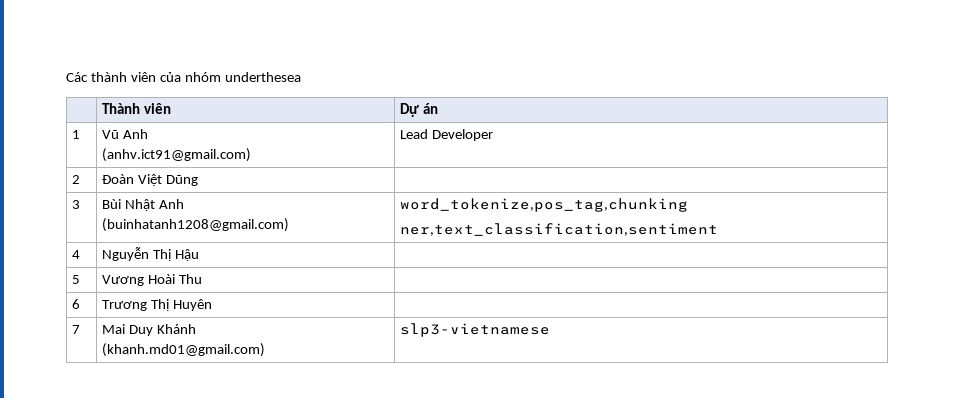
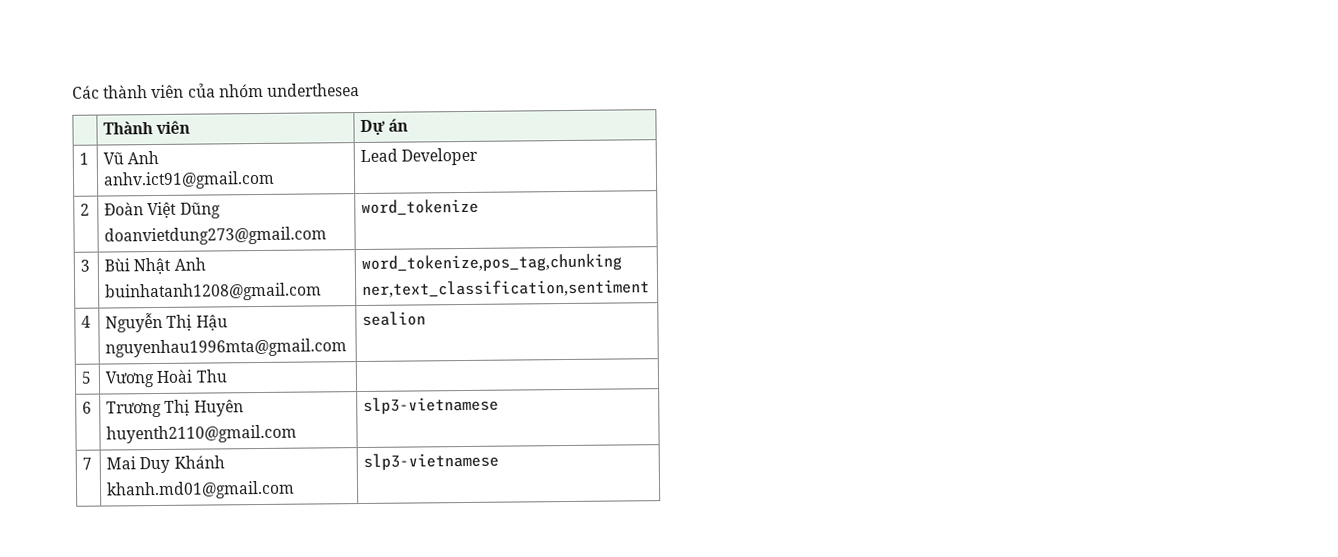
[101,148,251,162] (anhv.ict91@gmail.com) -> [103,170,276,190] anhv.ict91@gmail.com
(198, 180) | -> [104,226,328,246] [361,198,480,217] // doanvietdung273@gmail.com | word_tokenize
[101,218,289,232] (buinhatanh1208@gmail.com) -> [105,282,323,302] buinhatanh1208@gmail.com
(199, 255) | -> [105,338,348,358] [362,311,427,326] // nguyenhau1996mta@gmail.com | sealion
(212, 305) | -> [106,424,298,444] [363,396,500,415] // huyenth2110@gmail.com | slp3-vietnamese
[101,343,265,357] (khanh.md01@gmail.com) -> [106,480,296,500] khanh.md01@gmail.com

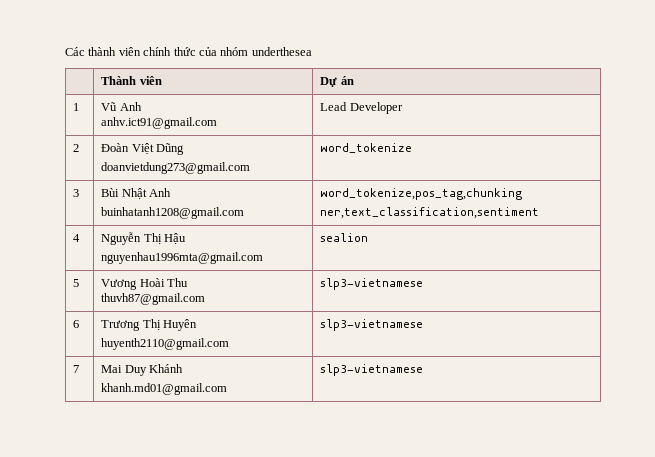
(185, 91) none -> [143,47,196,56] chính thức
(227, 376) | -> [101,293,206,305] [320,278,424,290] // thuvh87@gmail.com | slp3-vietnamese

